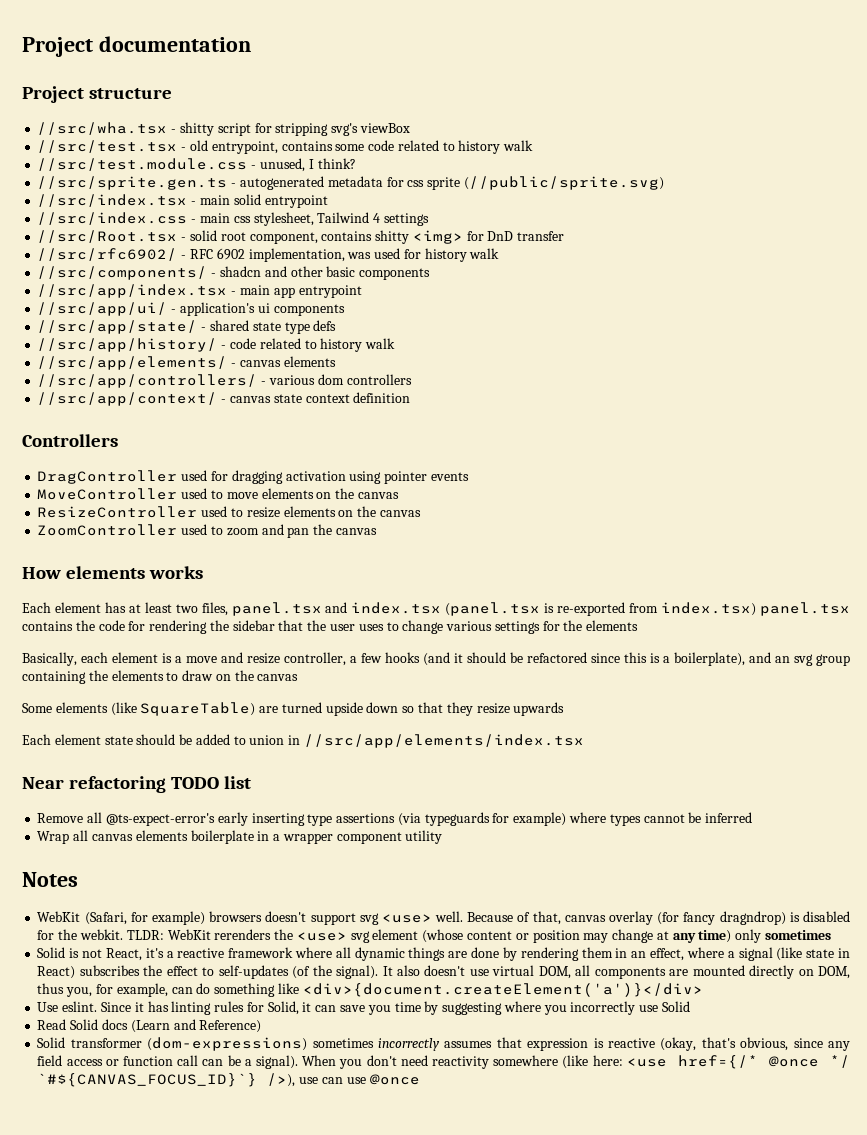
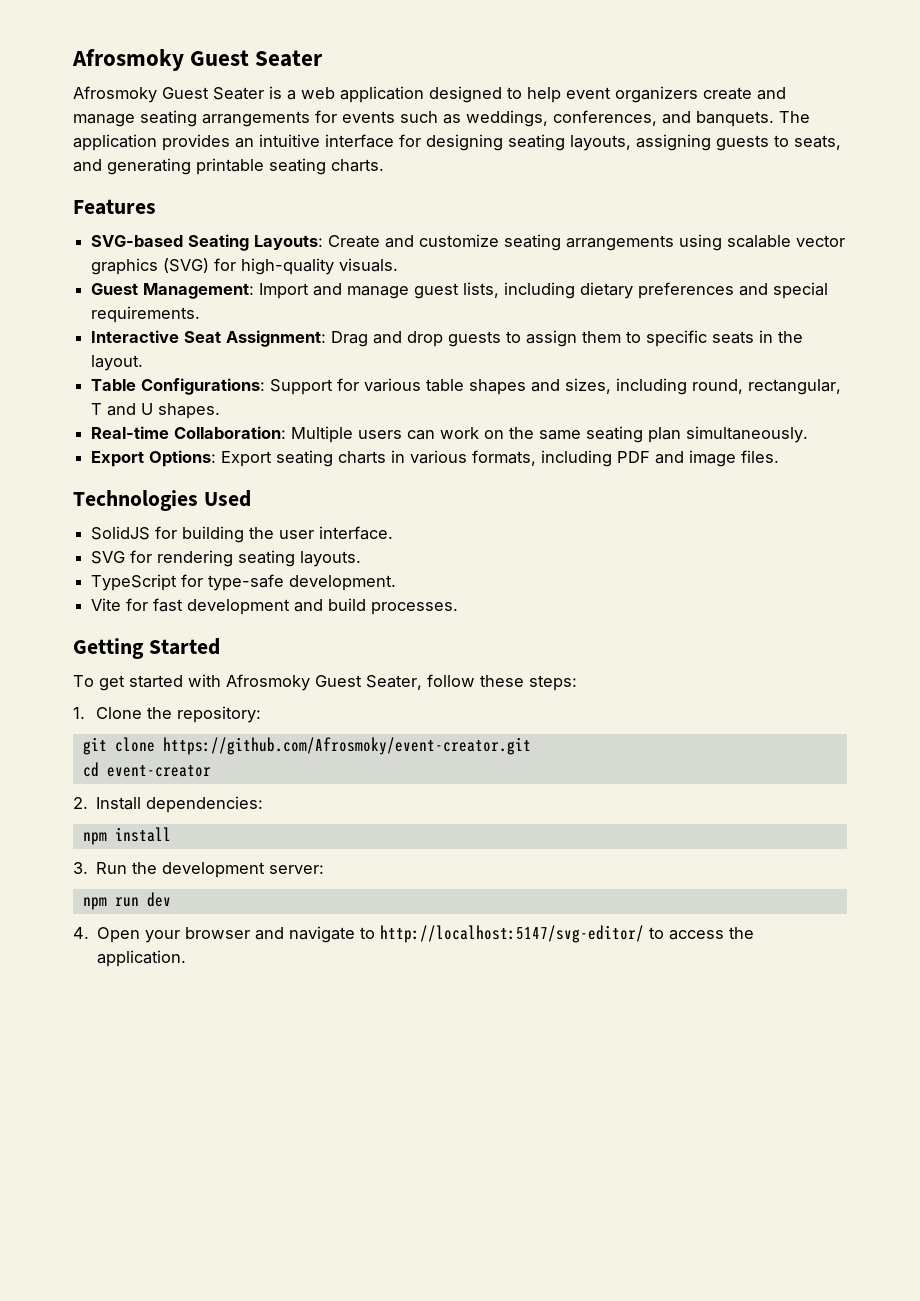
[22,36,251,57] [22,86,173,103] [37,122,410,136] [37,140,534,154] [37,158,356,172] [37,176,664,190] [37,194,328,208] [37,212,429,226] [37,230,565,244] [37,248,500,262] [37,266,431,280] [37,284,362,298] [37,302,345,316] [37,320,337,334] [37,338,396,352] [37,356,336,370] [37,374,412,388] [37,392,411,406] [22,434,118,447] [37,470,469,484] [37,488,399,500] [37,506,421,518] [37,524,377,538] [22,566,204,579] [22,602,850,616] [22,620,639,634] [22,652,850,666] [22,670,299,684] [22,702,565,716] [22,734,585,748] [22,776,252,793] [37,812,753,826] [37,830,443,844] [22,872,78,887] [37,911,850,925] [37,929,831,943] [37,947,850,961] [37,965,851,979] [37,983,703,997] [37,1001,690,1015] [37,1019,262,1033] [37,1037,850,1051] [37,1055,850,1069] [37,1073,420,1087] Project documentation // Project structure // //src/wha.tsx - shitty script for stripping svg's viewBox // //src/test.tsx - old entrypoint, contains some code related to history walk // //src/test.module.css - unused, I think? // //src/sprite.gen.ts - autogenerated metadata for css sprite (//public/sprite.svg) // //src/index.tsx - main solid entrypoint // //src/index.css - main css stylesheet, Tailwind 4 settings // //src/Root.tsx - solid root component, contains shitty <img> for DnD transfer // //src/rfc6902/ - RFC 6902 implementation, was used for history walk // //src/components/ - shadcn and other basic components // //src/app/index.tsx - main app entrypoint // //src/app/ui/ - application's ui components // //src/app/state/ - shared state type defs // //src/app/history/ - code related to history walk // //src/app/elements/ - canvas elements // //src/app/controllers/ - various dom controllers // //src/app/context/ - canvas state context definition // Controllers // DragController used for dragging activation using pointer events // MoveController used to move elements on the canvas // ResizeController used to resize elements on the canvas // ZoomController used to zoom and pan the canvas // How elements works // Each element has at least two files, panel.tsx and index.tsx (panel.tsx is re-exported from index.tsx) panel.tsx contains the code for rendering the sidebar that the user uses to change various settings for the elements // Basically, each element is a move and resize controller, a few hooks (and it should be refactored since this is a boilerplate), and an svg group containing the elements to draw on the canvas // Some elements (like SquareTable) are turned upside down so that they resize upwards // Each element state should be added to union in //src/app/elements/index.tsx // Near refactoring TODO list // Remove all @ts-expect-error's early inserting type assertions (via typeguards for example) where types cannot be inferred // Wrap all canvas elements boilerplate in a wrapper component utility // Notes // WebKit (Safari, for example) browsers doesn't support svg <use> well. Because of that, canvas overlay (for fancy dragndrop) is disabled for the webkit. TLDR: WebKit rerenders the <use> svg element (whose content or position may change at any time) only sometimes // Solid is not React, it's a reactive framework where all dynamic things are done by rendering them in an effect, where a signal (like state in React) subscribes the effect to self-updates (of the signal). It also doesn't use virtual DOM, all components are mounted directly on DOM, thus you, for example, can do something like <div>{document.createElement('a')}</div> // Use eslint. Since it has linting rules for Solid, it can save you time by suggesting where you incorrectly use Solid // Read Solid docs (Learn and Reference) // Solid transformer (dom-expressions) sometimes incorrectly assumes that expression is reactive (okay, that's obvious, since any field access or function call can be a signal). When you don't need reactivity somewhere (like here: <use href={/* @once */ `#${CANVAS_FOCUS_ID}`} />), use can use @once -> [72,49,324,71] [73,86,786,103] [73,110,810,127] [73,134,841,151] [73,158,384,175] [73,199,156,215] [91,234,846,251] [91,258,399,275] [91,282,829,299] [91,306,201,323] [91,330,804,347] [91,355,144,371] [91,378,842,395] [91,403,221,419] [91,426,809,443] [91,450,780,467] [73,490,251,511] [91,526,394,543] [91,550,362,567] [91,574,397,591] [91,598,459,615] [73,638,220,659] [73,674,577,691] [73,706,261,723] [82,737,531,755] [82,762,211,777] [73,796,264,813] [82,827,171,845] [73,862,325,878] [82,892,171,910] [73,925,755,943] [97,950,187,967] Afrosmoky Guest Seater // Afrosmoky Guest Seater is a web application designed to help event organizers create and manage seating arrangements for events such as weddings, conferences, and banquets. The application provides an intuitive interface for designing seating layouts, assigning guests to seats, and generating printable seating charts. // Features // SVG-based Seating Layouts: Create and customize seating arrangements using scalable vector graphics (SVG) for high-quality visuals. // Guest Management: Import and manage guest lists, including dietary preferences and special requirements. // Interactive Seat Assignment: Drag and drop guests to assign them to specific seats in the layout. // Table Configurations: Support for various table shapes and sizes, including round, rectangular, T and U shapes. // Real-time Collaboration: Multiple users can work on the same seating plan simultaneously. // Export Options: Export seating charts in various formats, including PDF and image files. // Technologies Used // SolidJS for building the user interface. // SVG for rendering seating layouts. // TypeScript for type-safe development. // Vite for fast development and build processes. // Getting Started // To get started with Afrosmoky Guest Seater, follow these steps: // 1. Clone the repository: // git clone https://github.com/Afrosmoky/event-creator.git // cd event-creator // 2. Install dependencies: // npm install // 3. Run the development server: // npm run dev // 4. Open your browser and navigate to http://localhost:5147/svg-editor/ to access the application.

